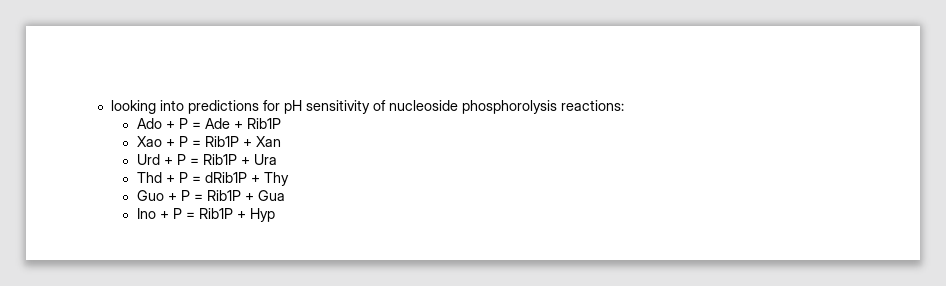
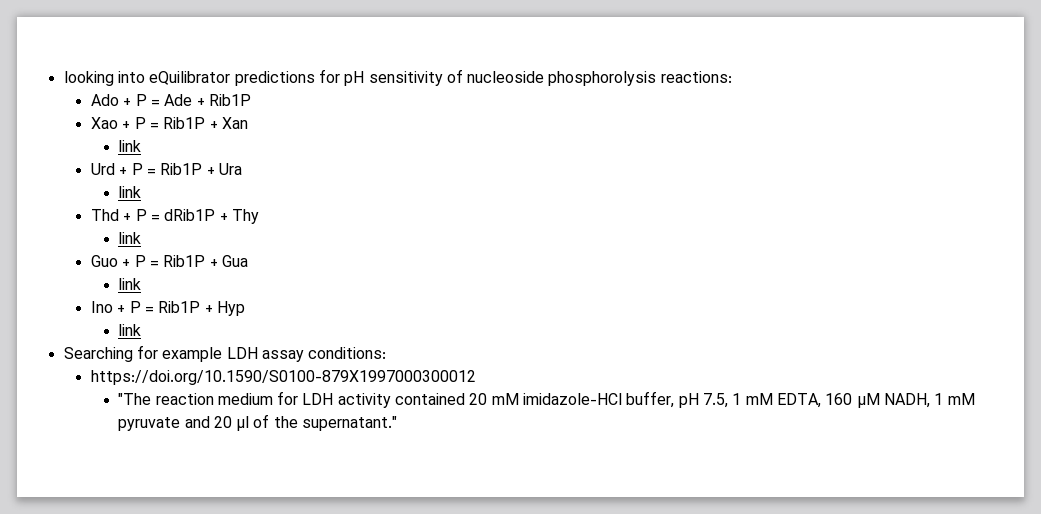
(184, 105) none -> [149,71,231,85] eQuilibrator
(281, 141) none -> [118,140,142,152] // link
(277, 159) none -> [118,186,142,198] // link
(289, 179) none -> [118,232,142,244] // link
(285, 195) none -> [118,278,142,290] // link
(275, 215) none -> [118,324,142,336] [63,345,387,362] [90,370,476,385] [118,391,975,408] [118,414,398,431] // link // Searching for example LDH assay conditions: // https://doi.org/10.1590/S0100-879X1997000300012 // "The reaction medium for LDH activity contained 20 mM imidazole-HCl buffer, pH 7.5, 1 mM EDTA, 160 µM NADH, 1 mM pyruvate and 20 µl of the supernatant."

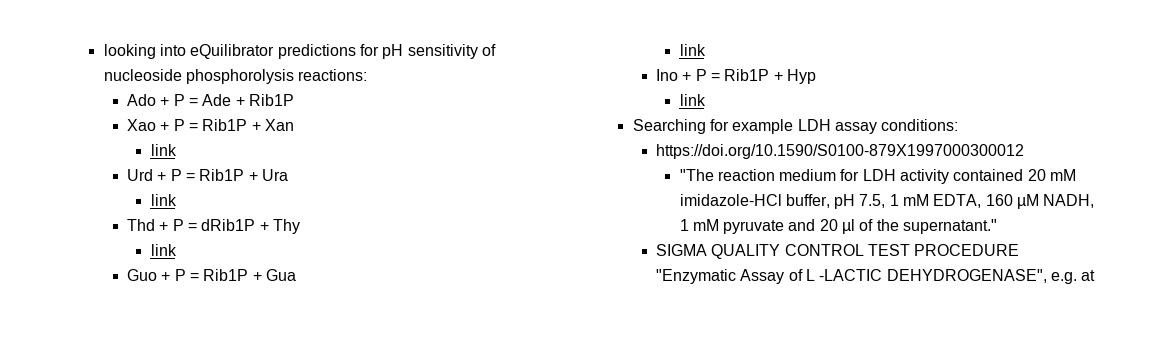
(398, 423) none -> [656,244,1020,259] [656,269,1096,284] // SIGMA QUALITY CONTROL TEST PROCEDURE "Enzymatic Assay of L -LACTIC DEHYDROGENASE", e.g. at

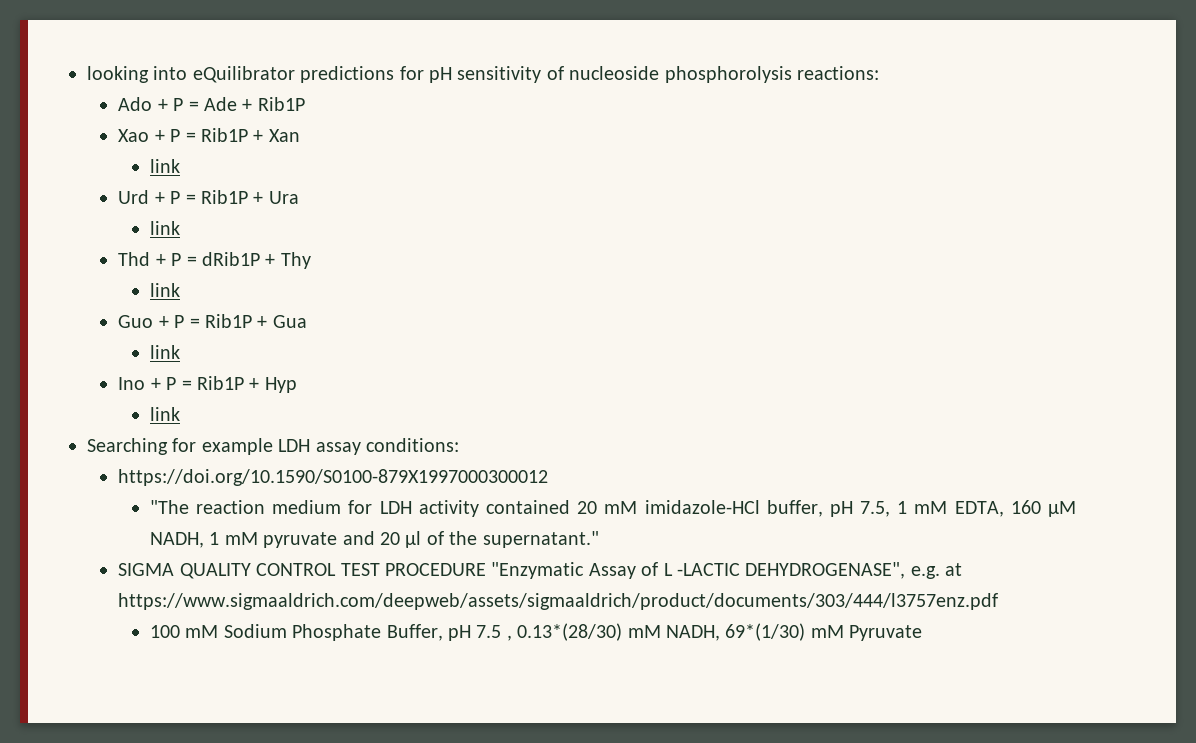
(1096, 275) none -> [118,593,999,610] [149,623,923,641] https://www.sigmaaldrich.com/deepweb/assets/sigmaaldrich/product/documents/303/444/l3757enz.pdf // 100 mM Sodium Phosphate Buffer, pH 7.5 , 0.13*(28/30) mM NADH, 69*(1/30) mM Pyruvate

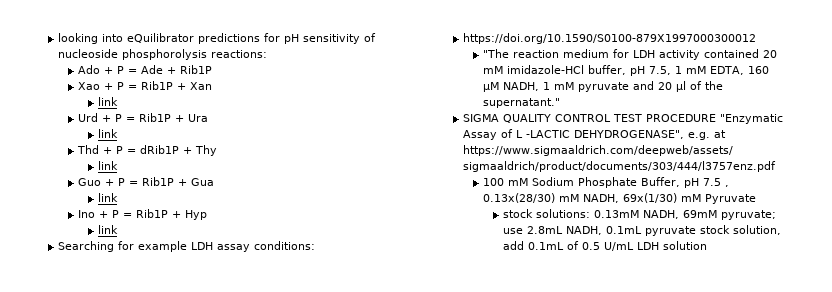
[517,623,623,641] 0.13*(28/30) -> [482,193,555,203] 0.13x(28/30)
[725,623,806,641] 69*(1/30) -> [622,193,677,203] 69x(1/30)
(923, 633) none -> [502,209,776,220] [502,225,781,236] [502,241,707,251] // stock solutions: 0.13mM NADH, 69mM pyruvate; use 2.8mL NADH, 0.1mL pyruvate stock solution, add 0.1mL of 0.5 U/mL LDH solution

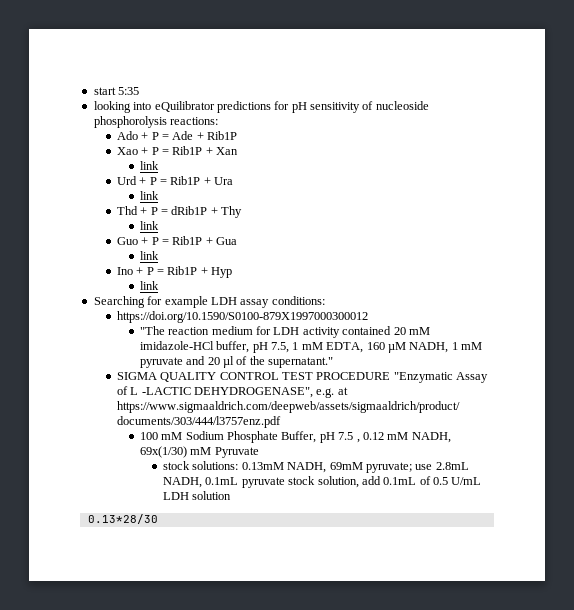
(58, 38) none -> [93,87,140,95] start 5:35 //
[482,193,555,203] 0.13x(28/30) -> [362,432,384,440] 0.12
(707, 245) none -> [87,514,158,524] // 0.13*28/30

